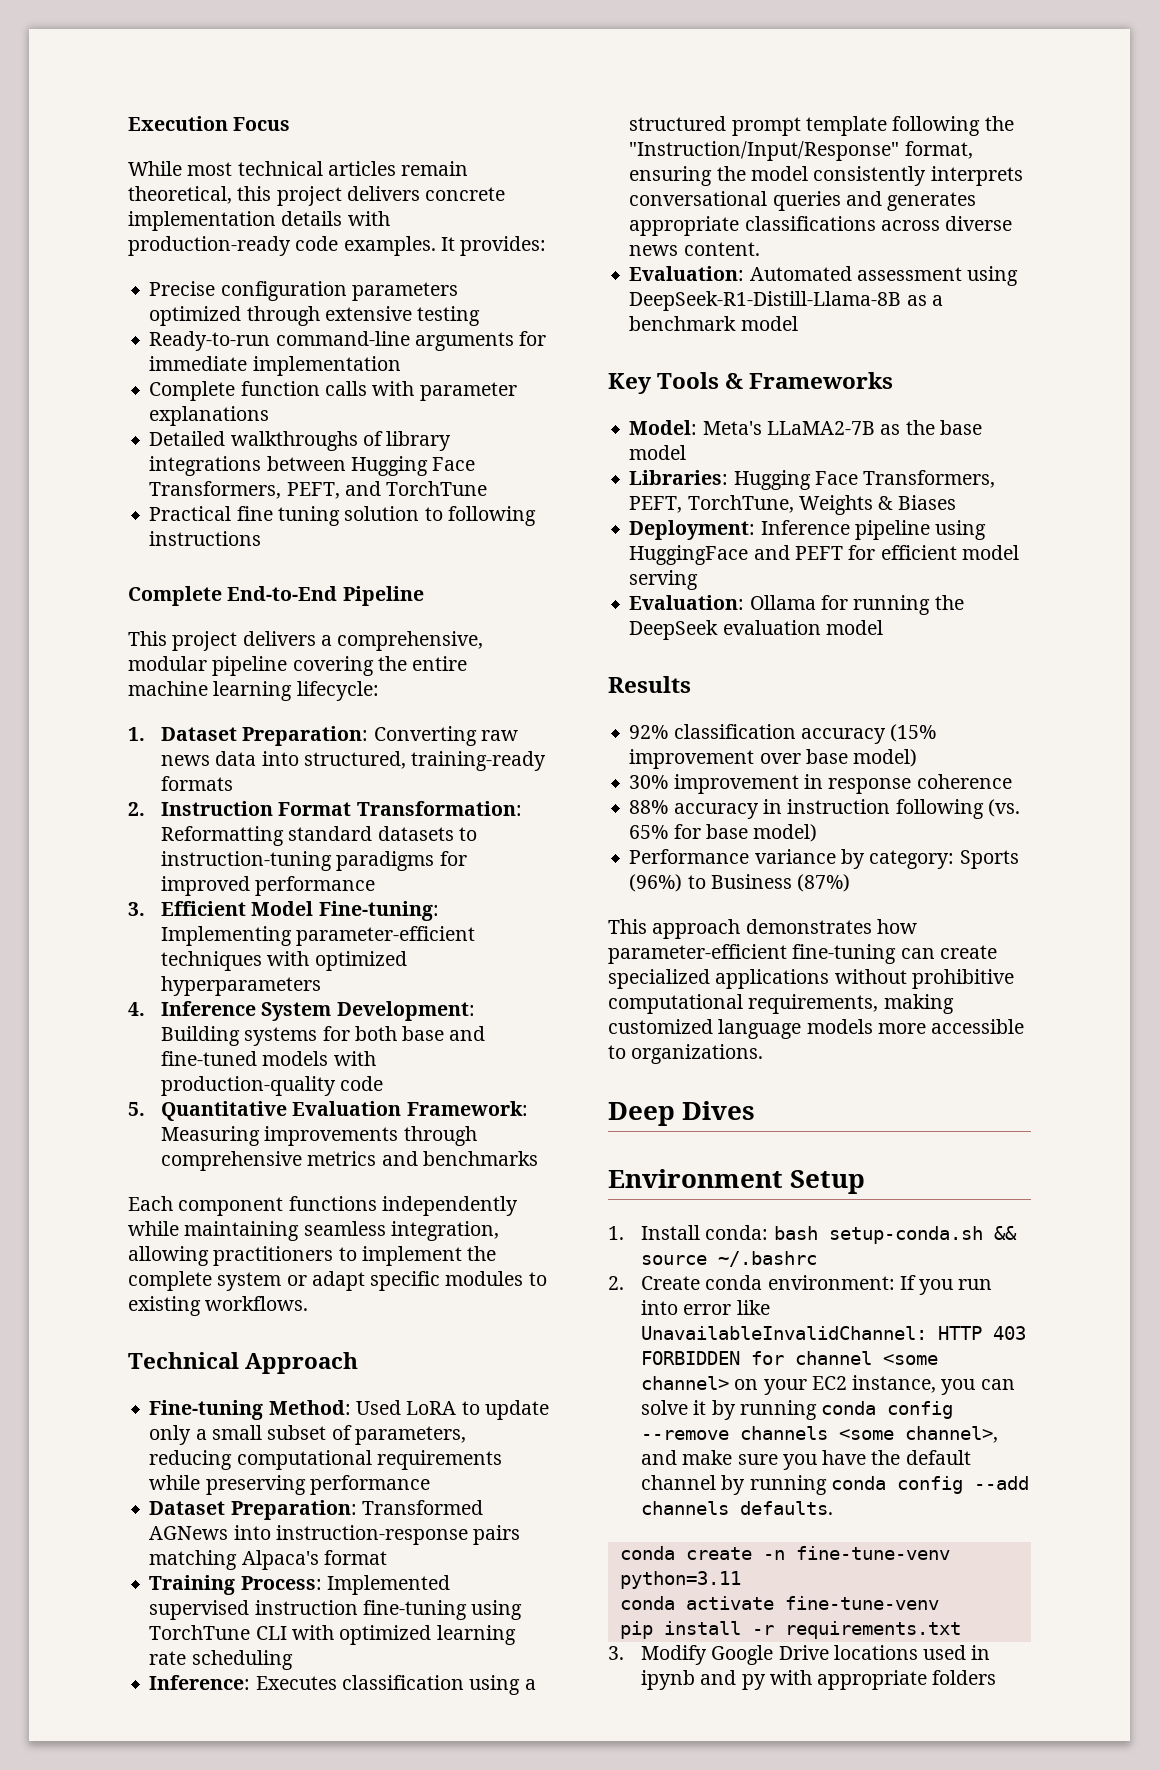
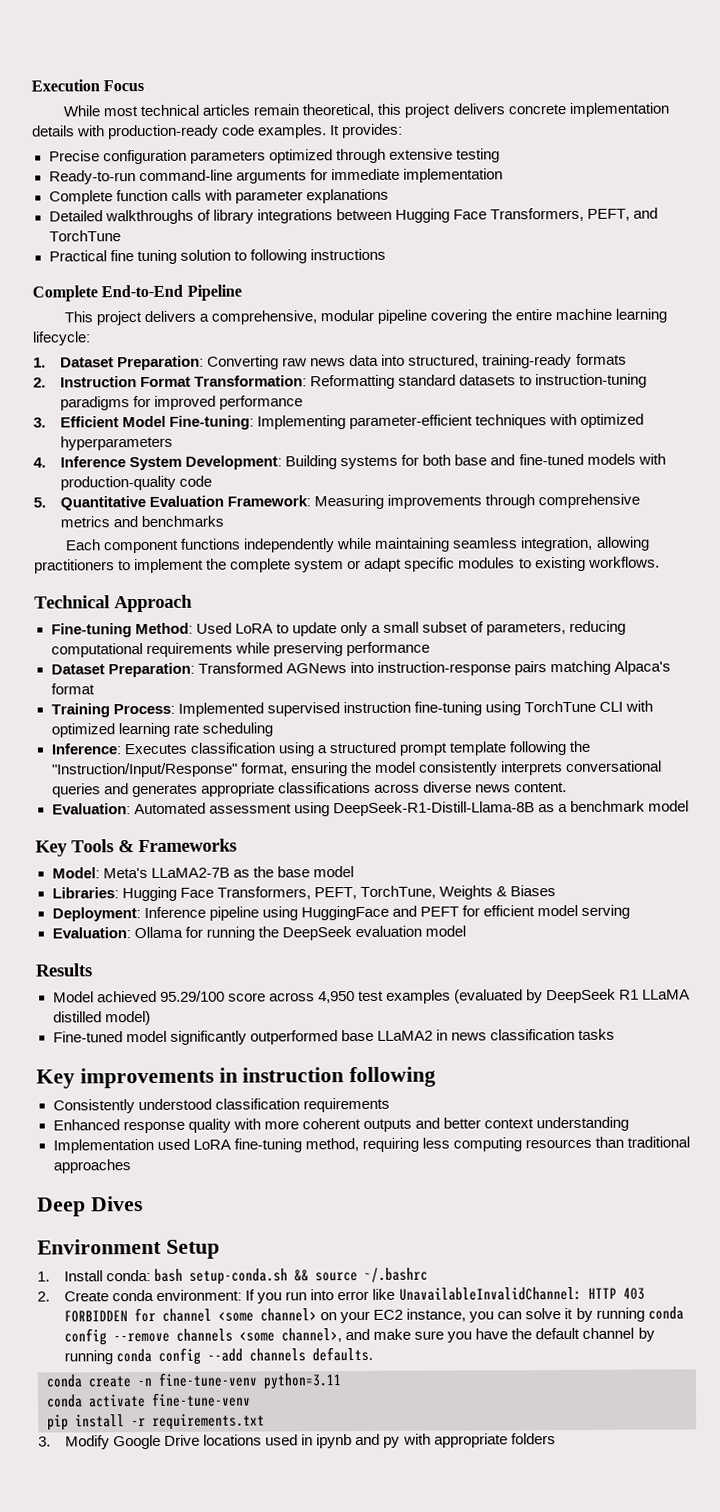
[629,724,937,744] [629,749,918,769] [629,774,1012,794] [629,799,1020,819] [629,824,818,842] [629,849,1019,869] [629,874,851,892] [608,919,917,939] [608,944,997,964] [608,969,1014,989] [608,994,954,1014] [608,1019,1025,1039] [608,1044,764,1064] 92% classification accuracy (15% improvement over base model) // 30% improvement in response coherence // 88% accuracy in instruction following (vs. 65% for base model) // Performance variance by category: Sports (96%) to Business (87%) // This approach demonstrates how parameter-efficient fine-tuning can create specialized applications without prohibitive computational requirements, making customized language models more accessible to organizations. -> [52,988,691,1004] [52,1010,151,1026] [52,1028,615,1045] [36,1066,437,1089] [52,1097,390,1114] [52,1116,630,1134] [52,1136,690,1154] [52,1159,131,1174] Model achieved 95.29/100 score across 4,950 test examples (evaluated by DeepSeek R1 LLaMA distilled model) // Fine-tuned model significantly outperformed base LLaMA2 in news classification tasks // Key improvements in instruction following // Consistently understood classification requirements // Enhanced response quality with more coherent outputs and better context understanding // Implementation used LoRA fine-tuning method, requiring less computing resources than traditional approaches

